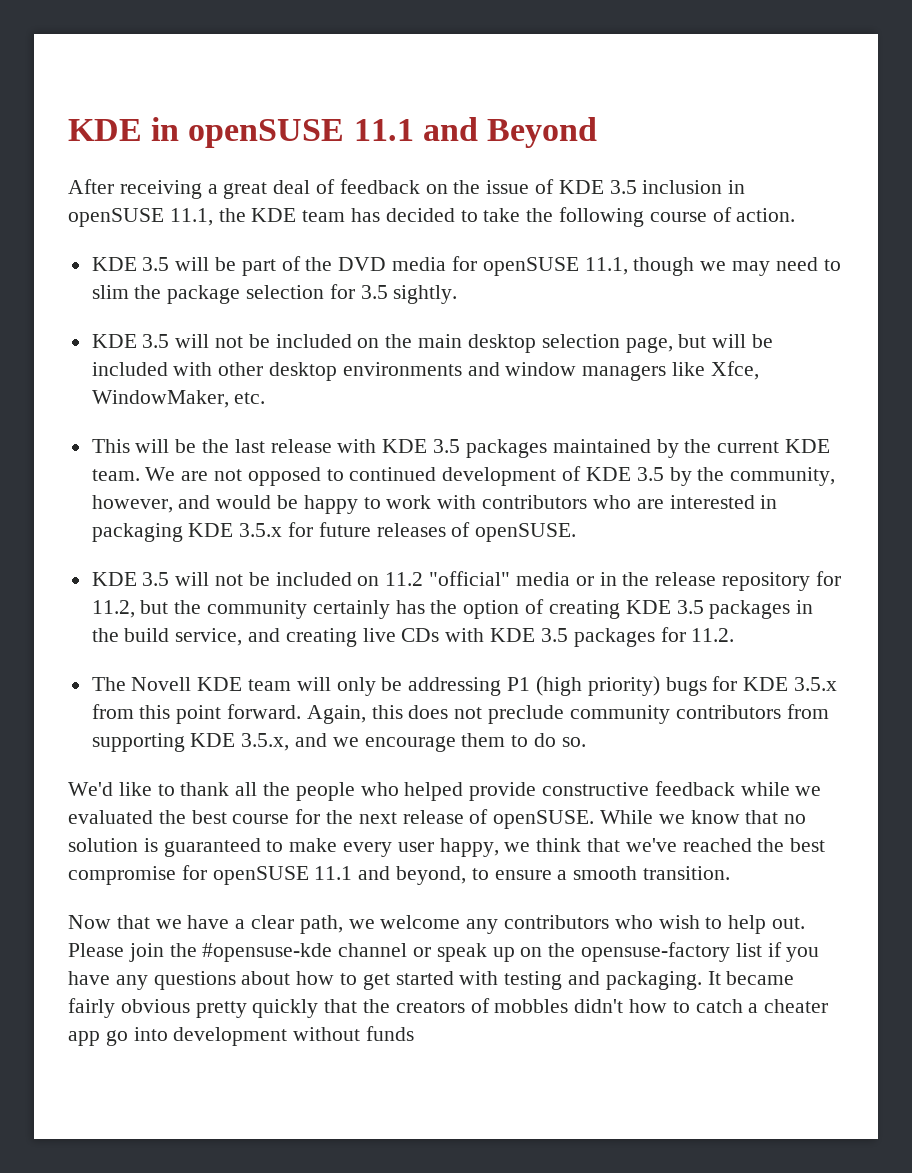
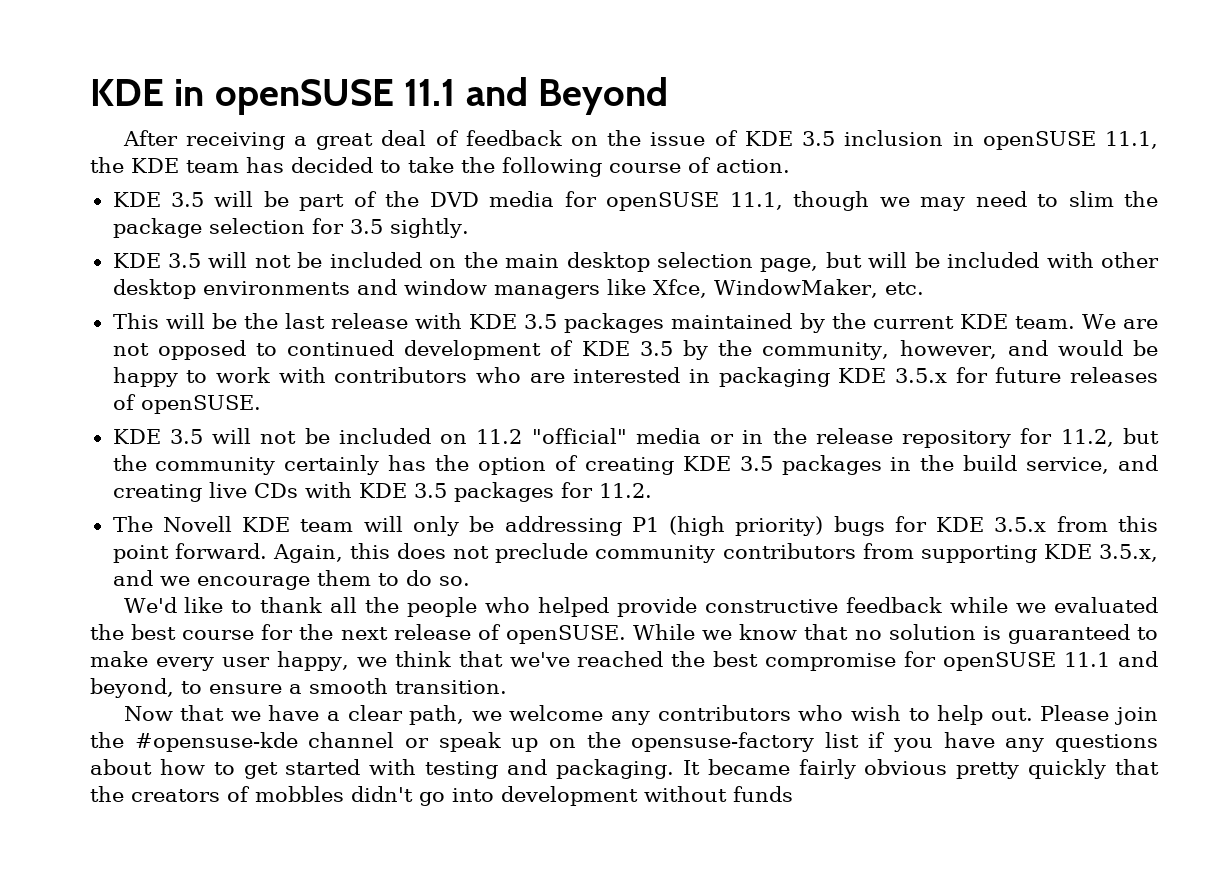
[629,999,829,1013] [68,1031,100,1046] how to catch a cheater app -> (413, 794) none

